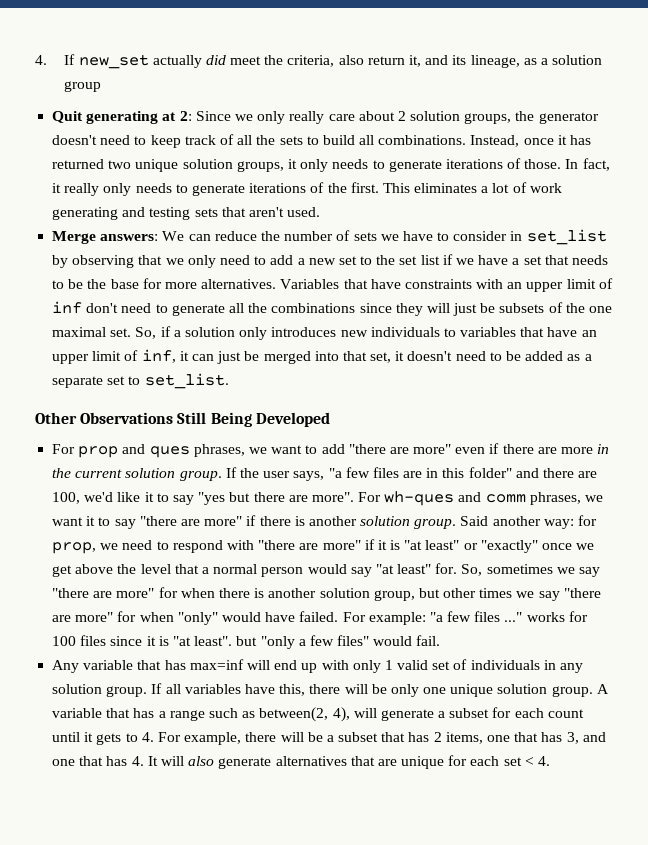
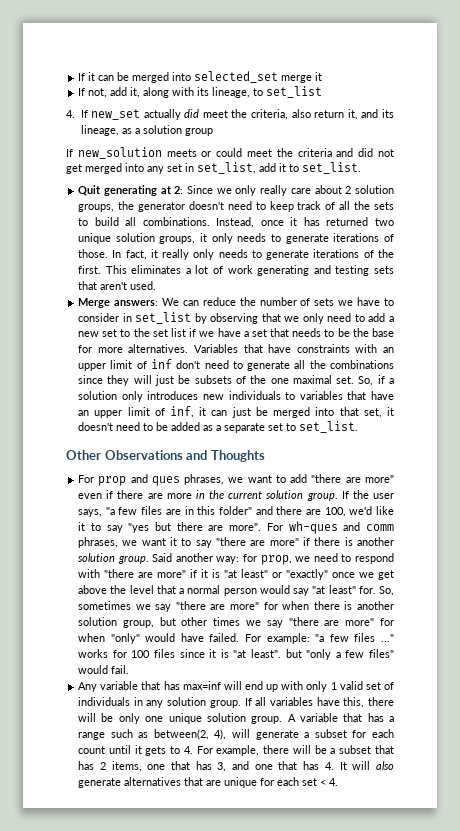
(35, 60) none -> [78,71,323,83] [78,86,323,98] If it can be merged into selected_set merge it // If not, add it, along with its lineage, to set_list //
(102, 86) none -> [66,147,395,159] [66,162,361,174] // If new_solution meets or could meet the criteria and did not get merged into any set in set_list, add it to set_list.
[177,412,330,427] Still Being Developed -> [186,450,265,462] and Thoughts

